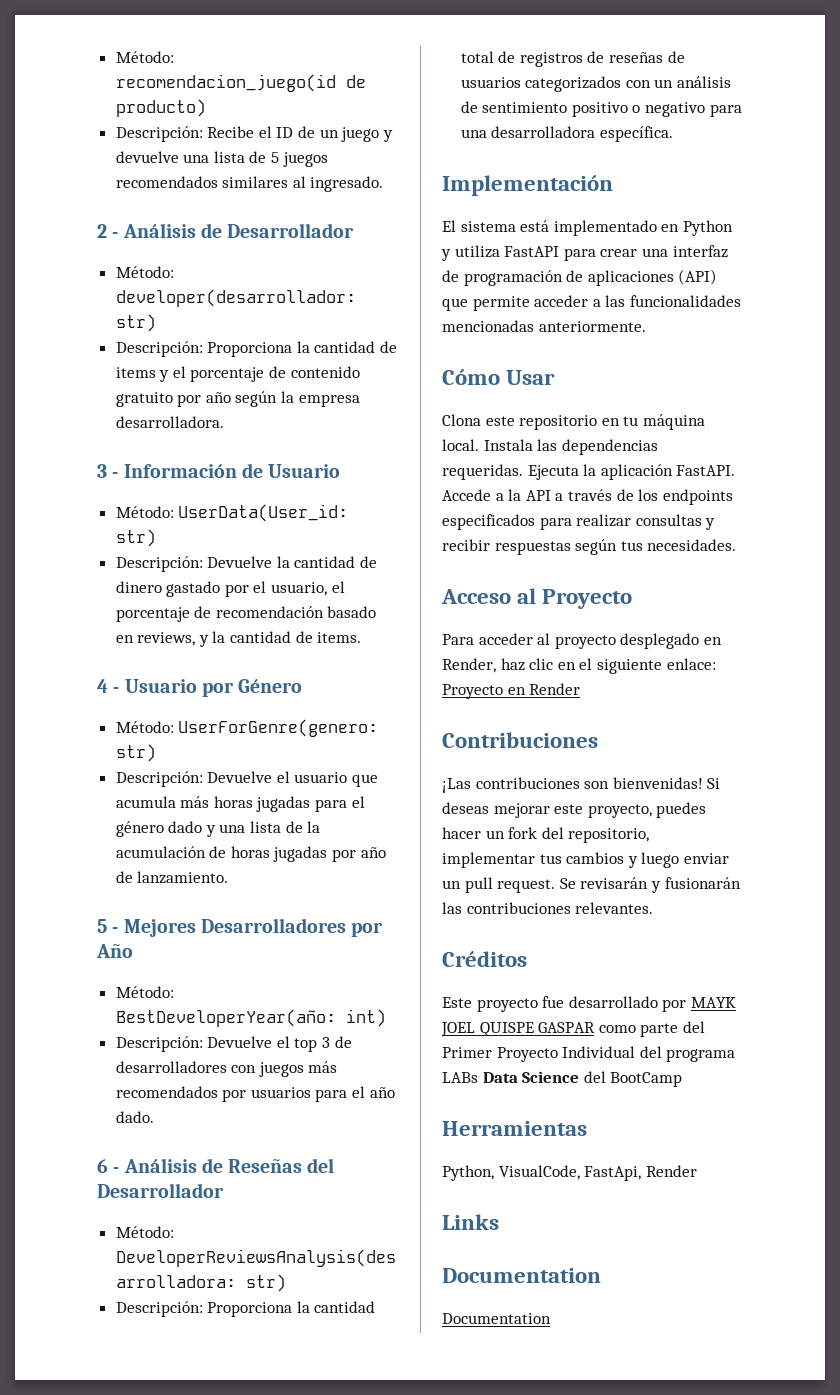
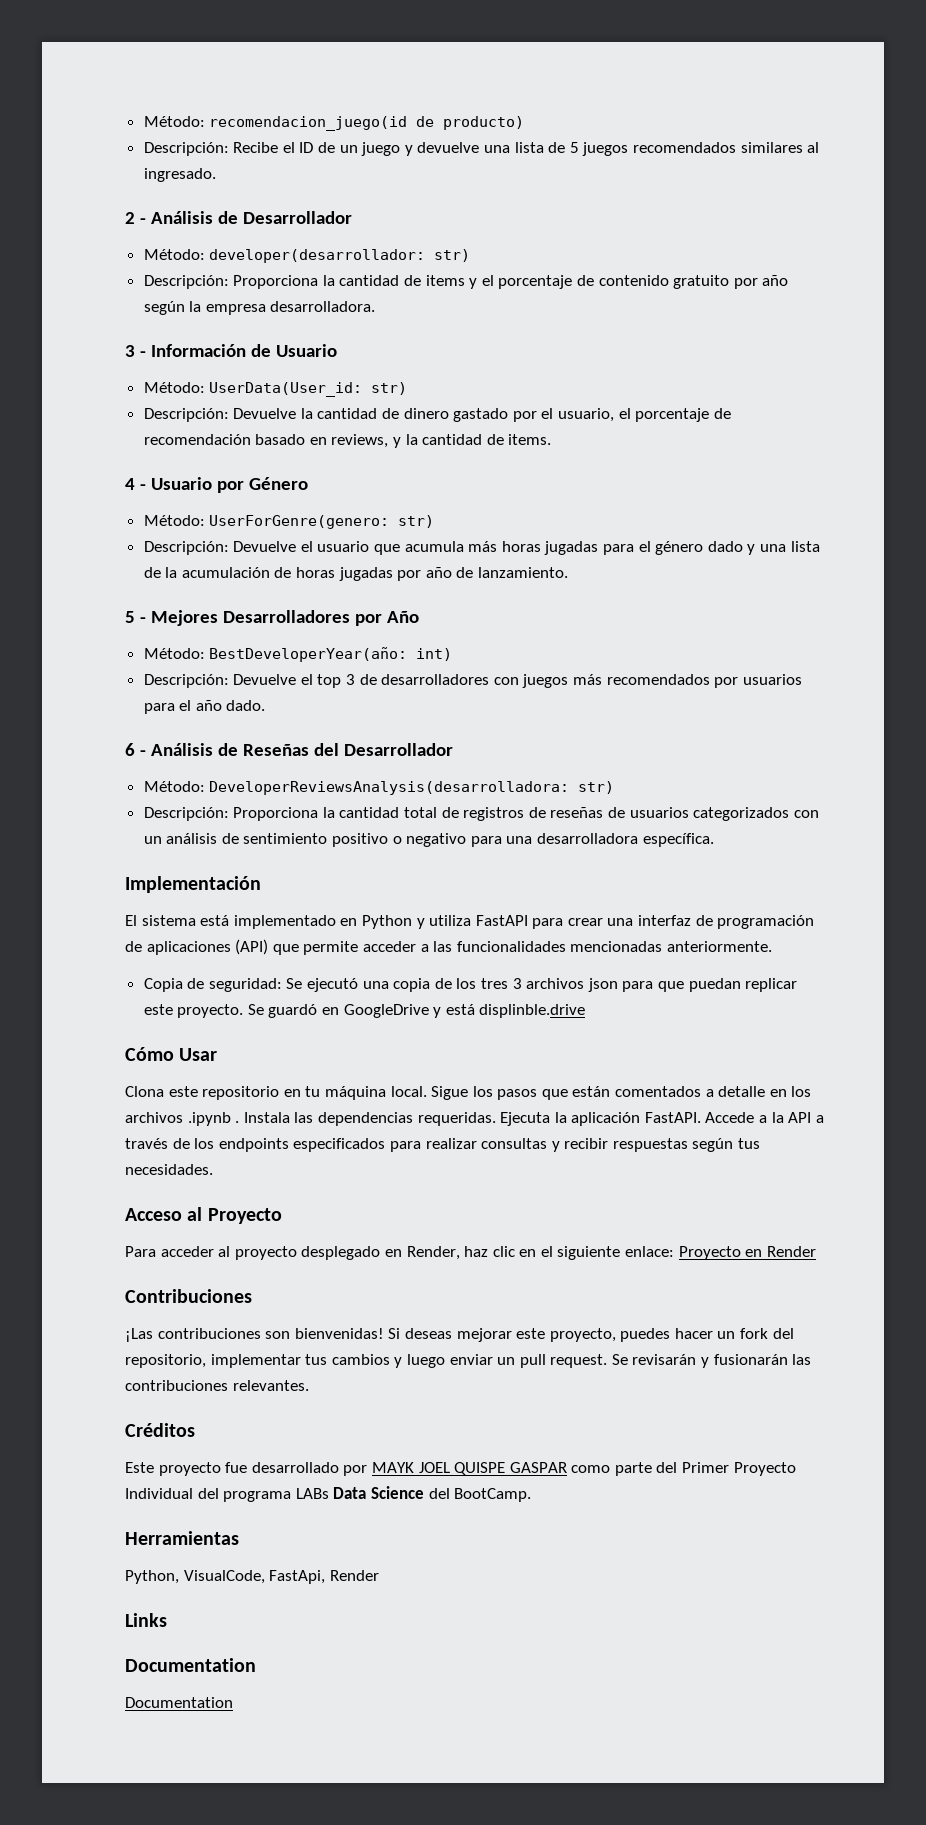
(646, 326) none -> [143,978,798,992] [143,1004,586,1018] // Copia de seguridad: Se ejecutó una copia de los tres 3 archivos json para que puedan replicar este proyecto. Se guardó en GoogleDrive y está displinble.drive
(479, 445) none -> [431,1086,812,1100] [125,1112,240,1126] Sigue los pasos que están comentados a detalle en los archivos .ipynb .
[610,1072,683,1087] BootCamp -> [454,1488,532,1502] BootCamp.

